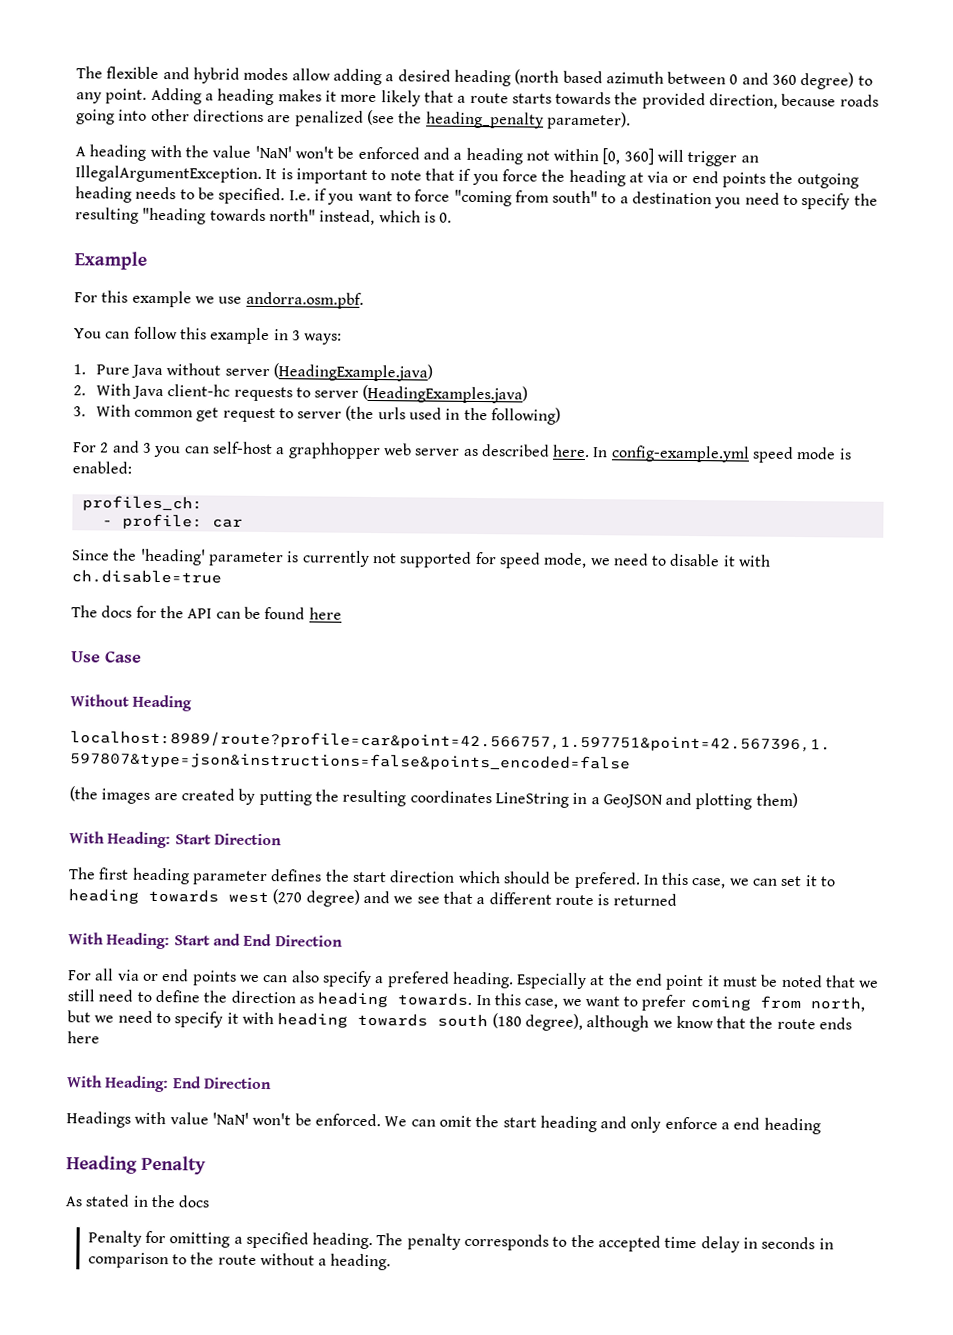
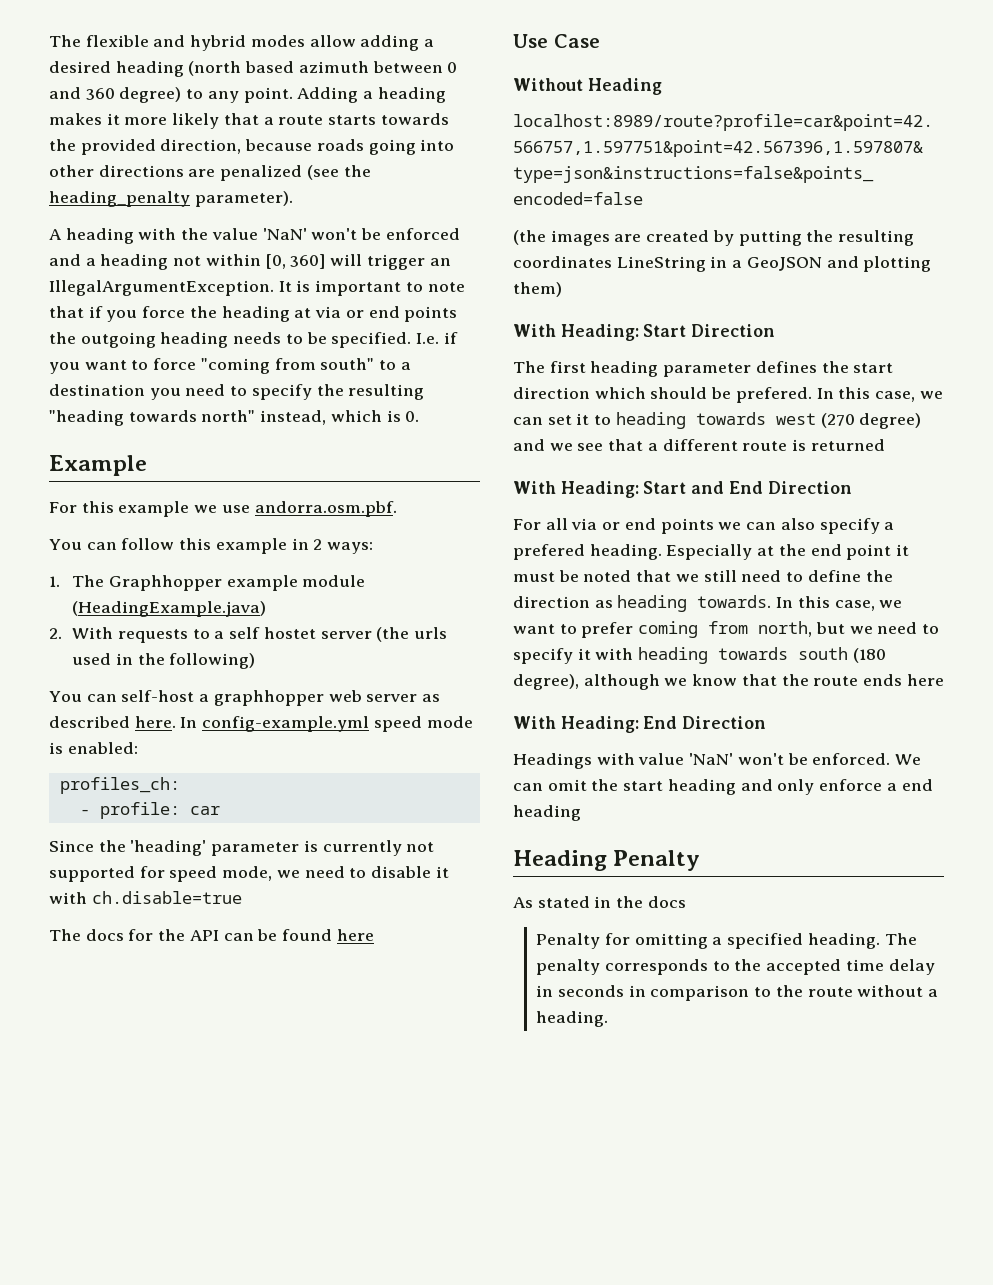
[291,330,301,341] 3 -> [313,539,323,550] 2
[95,363,270,379] Pure Java without server -> [72,575,366,591] The Graphhopper example module
[131,384,529,404] [73,404,294,423] Java client-hc requests to server (HeadingExamples.java) // 3. With common get request to -> [117,627,316,643] requests to a self hostet
[73,440,182,458] For 2 and 3 you -> [49,691,82,702] You

